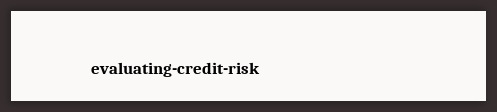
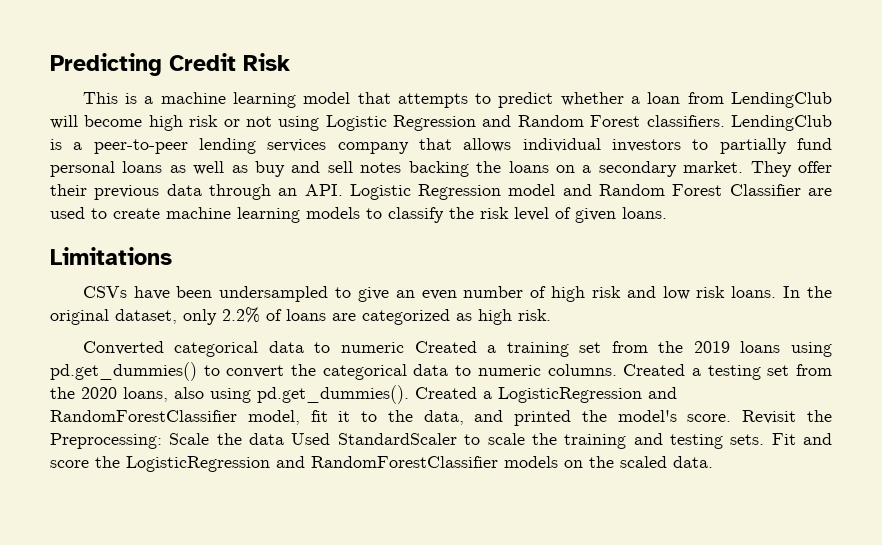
[91,62,260,77] evaluating-credit-risk -> [50,53,290,76] [82,92,833,108] [50,115,832,131] [50,138,833,154] [50,161,832,177] [50,184,832,200] [50,207,667,223] [50,247,172,265] [82,286,833,302] [50,307,551,325] [82,341,833,357] [50,362,833,381] [50,385,677,404] [50,410,832,426] [50,433,833,449] [50,456,713,472] Predicting Credit Risk // This is a machine learning model that attempts to predict whether a loan from LendingClub will become high risk or not using Logistic Regression and Random Forest classifiers. LendingClub is a peer-to-peer lending services company that allows individual investors to partially fund personal loans as well as buy and sell notes backing the loans on a secondary market. They offer their previous data through an API. Logistic Regression model and Random Forest Classifier are used to create machine learning models to classify the risk level of given loans. // Limitations // CSVs have been undersampled to give an even number of high risk and low risk loans. In the original dataset, only 2.2% of loans are categorized as high risk. // Converted categorical data to numeric Created a training set from the 2019 loans using pd.get_dummies() to convert the categorical data to numeric columns. Created a testing set from the 2020 loans, also using pd.get_dummies(). Created a LogisticRegression and RandomForestClassifier model, fit it to the data, and printed the model's score. Revisit the Preprocessing: Scale the data Used StandardScaler to scale the training and testing sets. Fit and score the LogisticRegression and RandomForestClassifier models on the scaled data.

